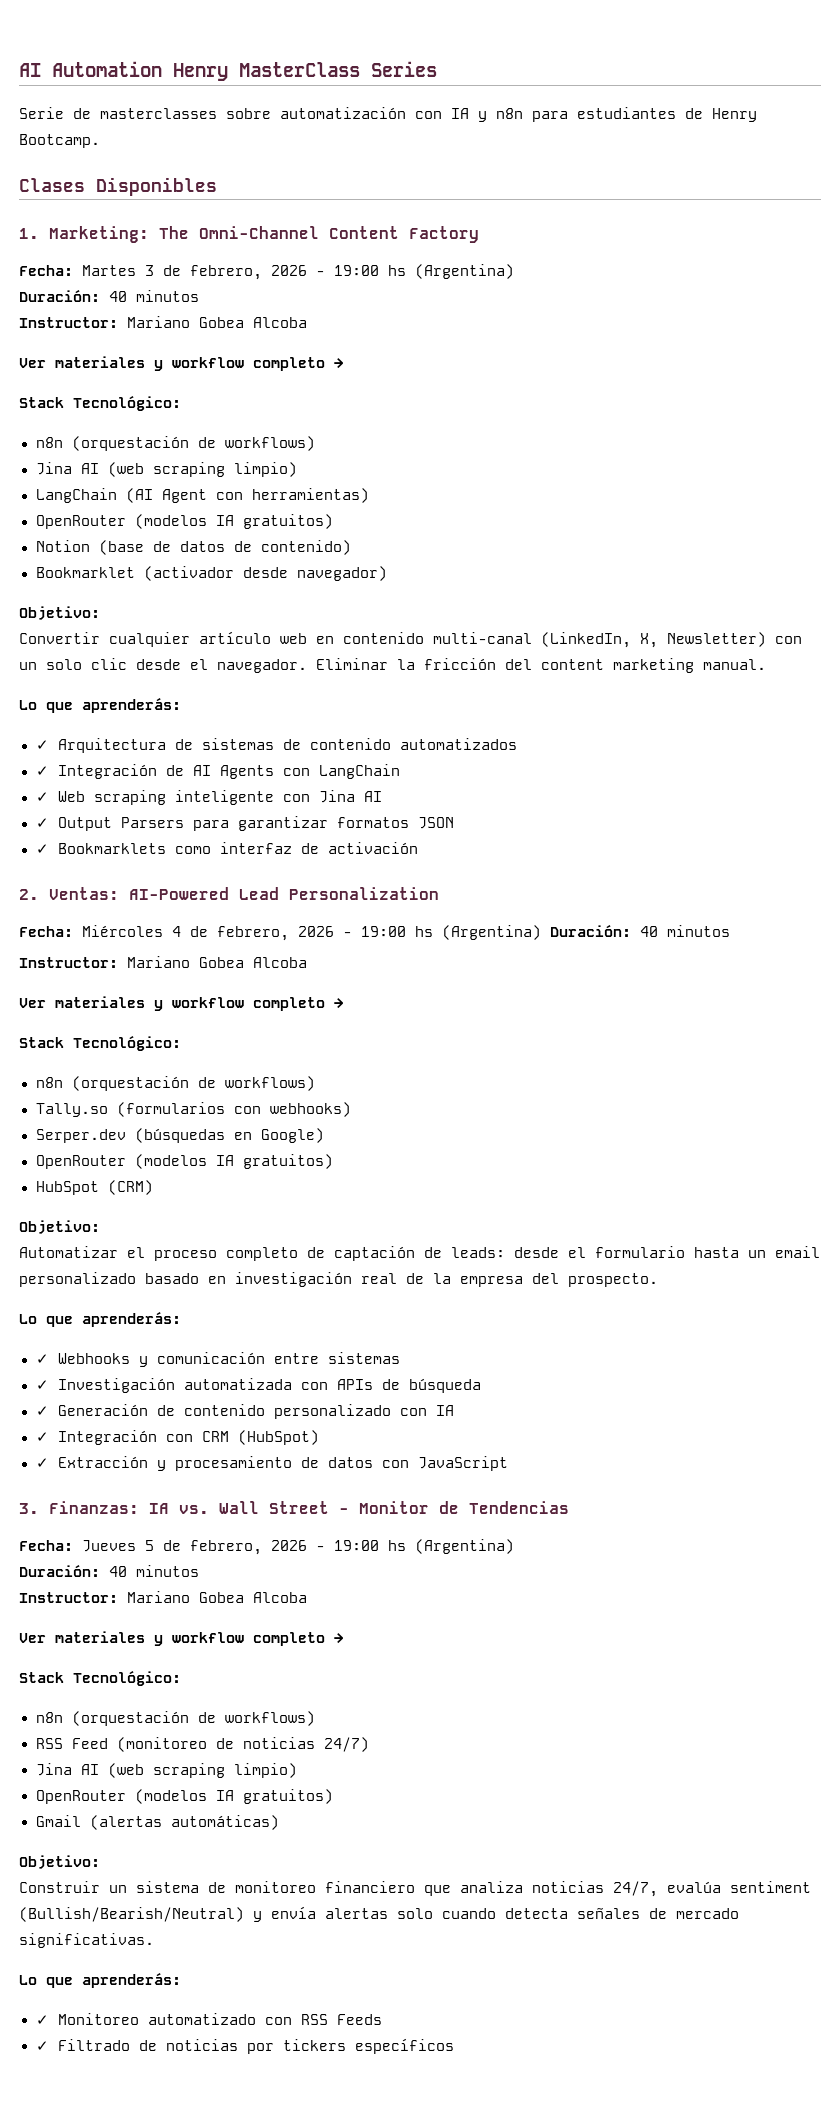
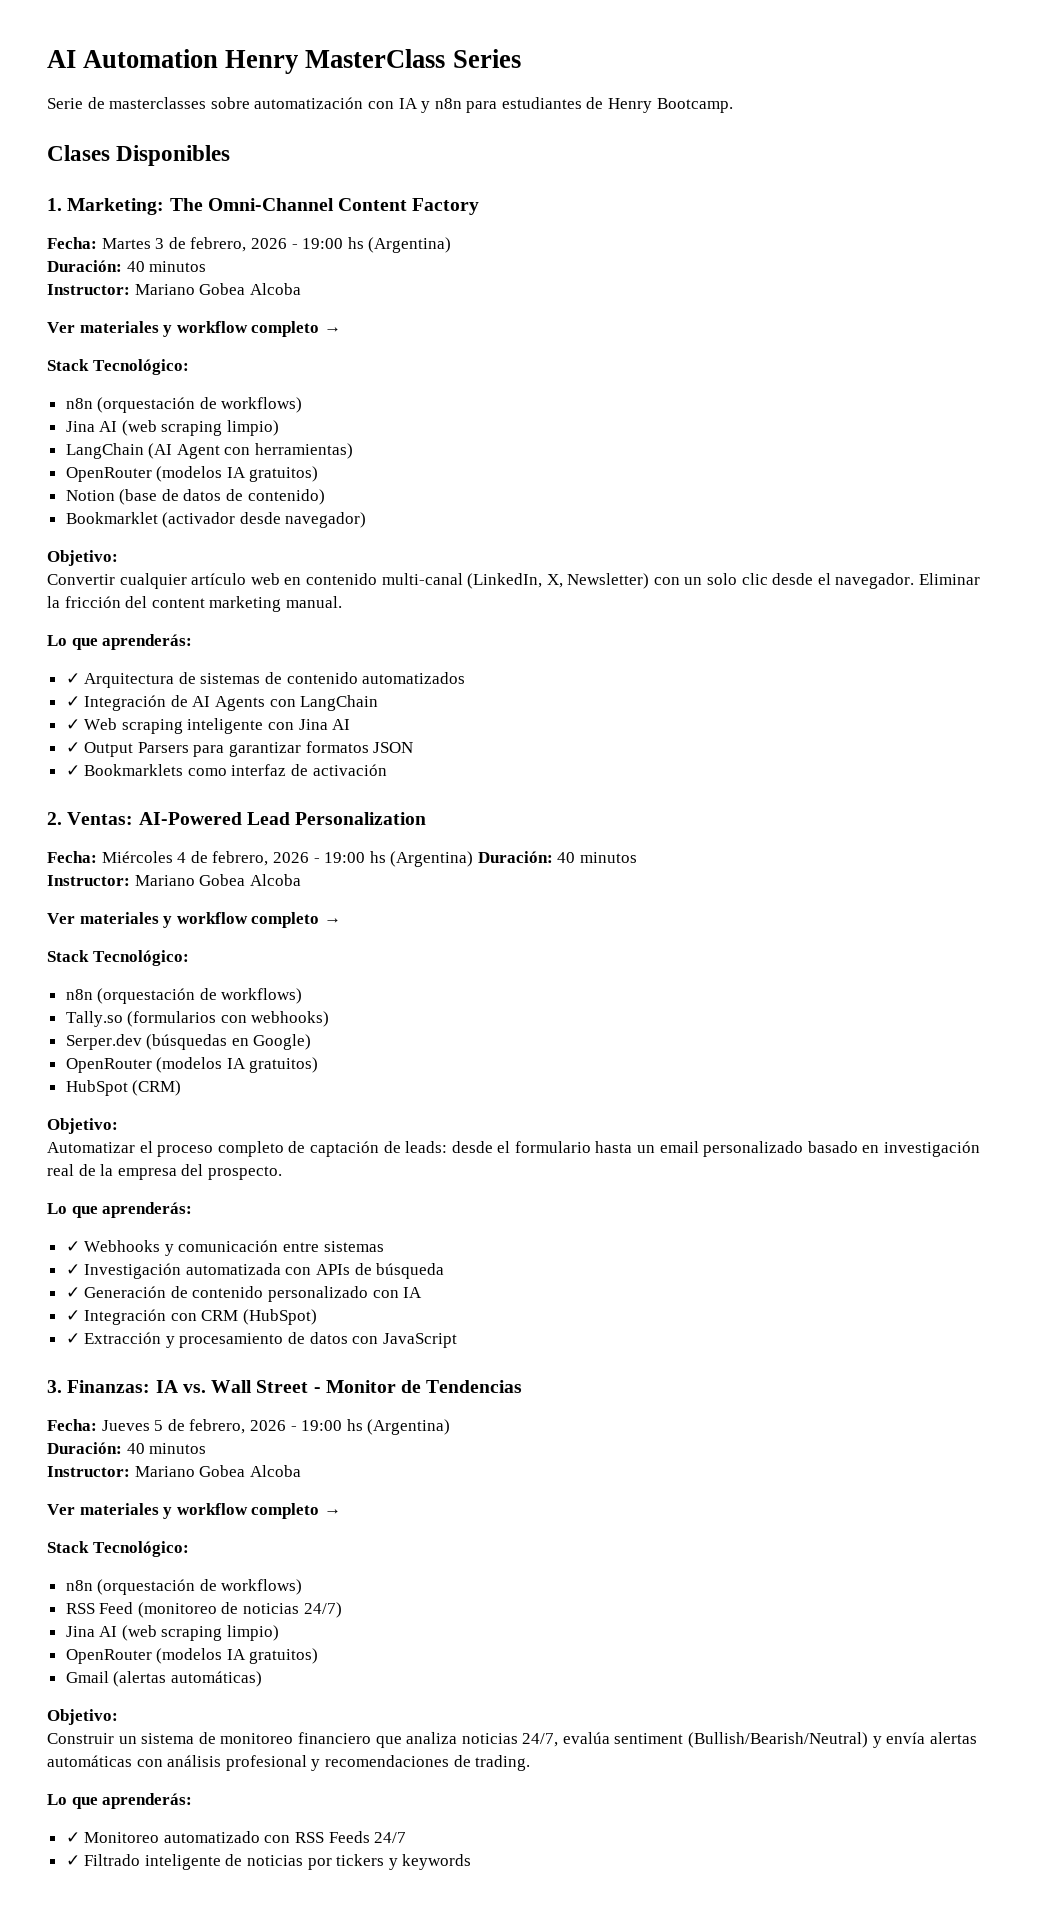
[397,1908,739,1919] [19,1933,154,1948] solo cuando detecta señales de mercado significativas. -> [47,1755,531,1771] automáticas con análisis profesional y recomendaciones de trading.
(382, 2019) none -> [374,1832,407,1843] 24/7
(130, 2045) none -> [144,1854,221,1870] inteligente
[354,2038,454,2054] específicos -> [388,1854,472,1870] y keywords

